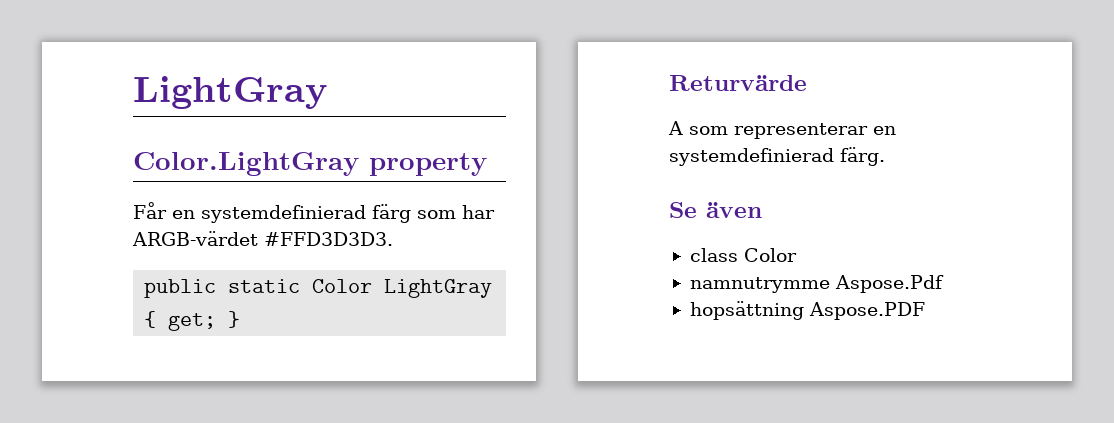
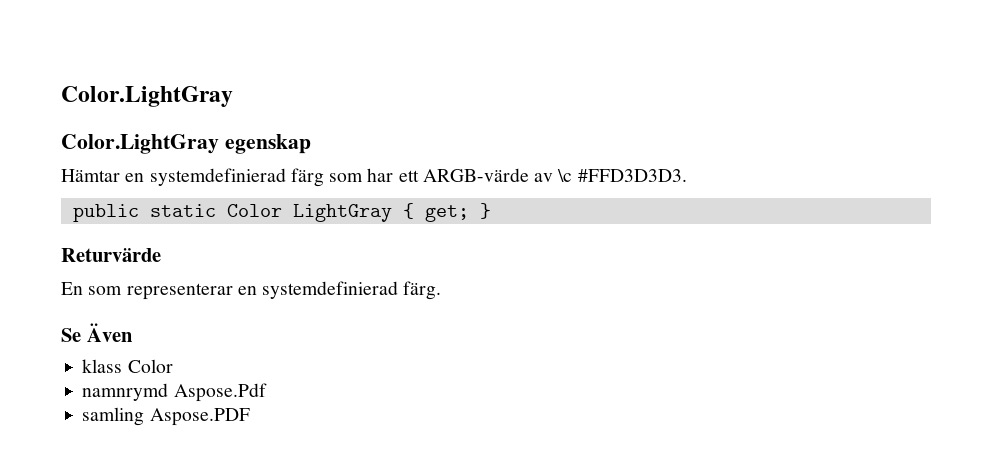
[133,76,327,109] [133,152,487,176] [133,202,167,219] LightGray // Color.LightGray property // Får -> [61,86,233,107] [61,134,311,154] [61,169,120,182] Color.LightGray // Color.LightGray egenskap // Hämtar
[132,231,258,246] ARGB-värdet -> [398,168,573,182] ett ARGB-värde av \c
[668,121,683,135] A -> [61,282,83,295] En
[706,202,762,218] [689,248,738,262] även // class -> [86,323,133,342] [82,359,123,373] Även // klass
[689,277,830,293] namnutrymme -> [82,383,169,401] namnrymd
[689,301,804,320] hopsättning -> [82,407,145,426] samling

